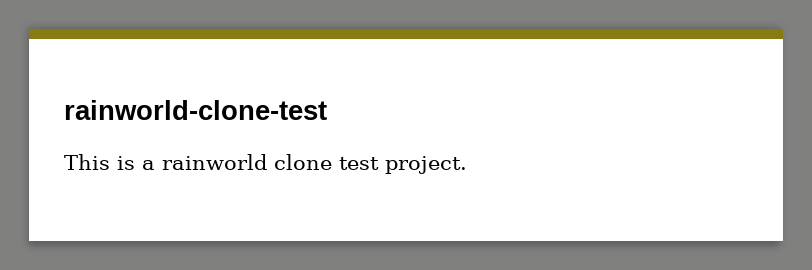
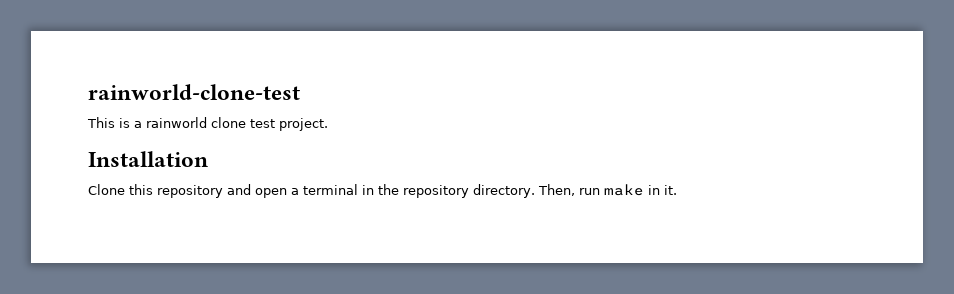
(467, 165) none -> [88,151,208,167] [88,184,677,198] // Installation // Clone this repository and open a terminal in the repository directory. Then, run make in it.

